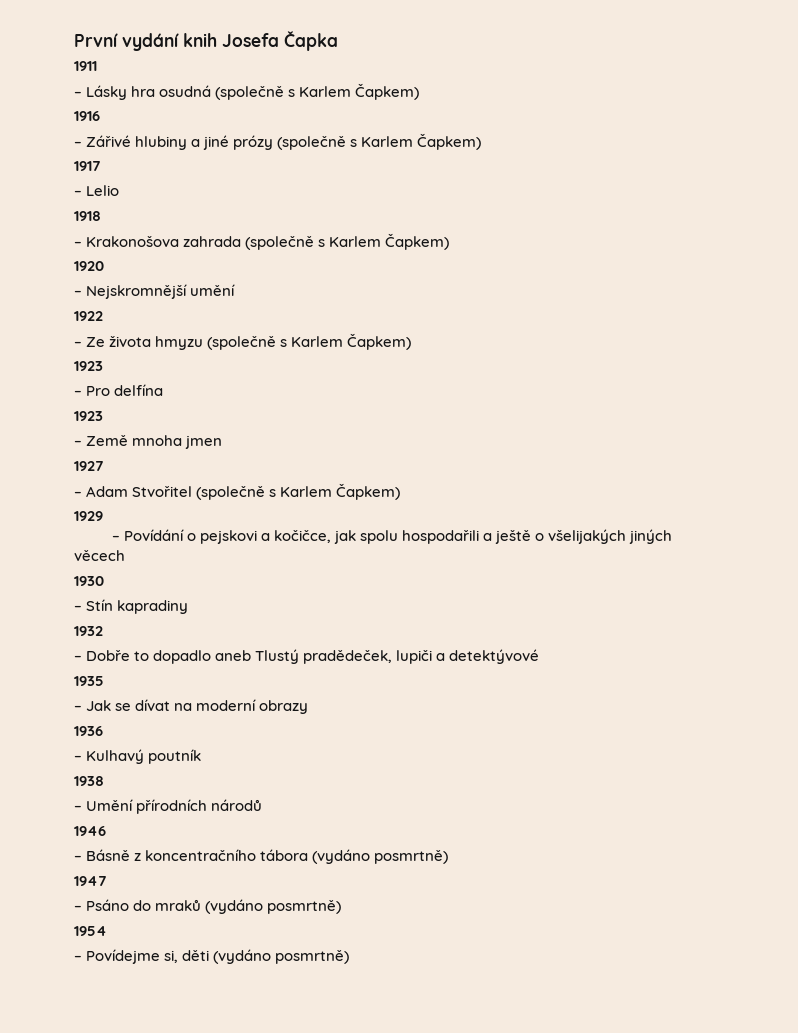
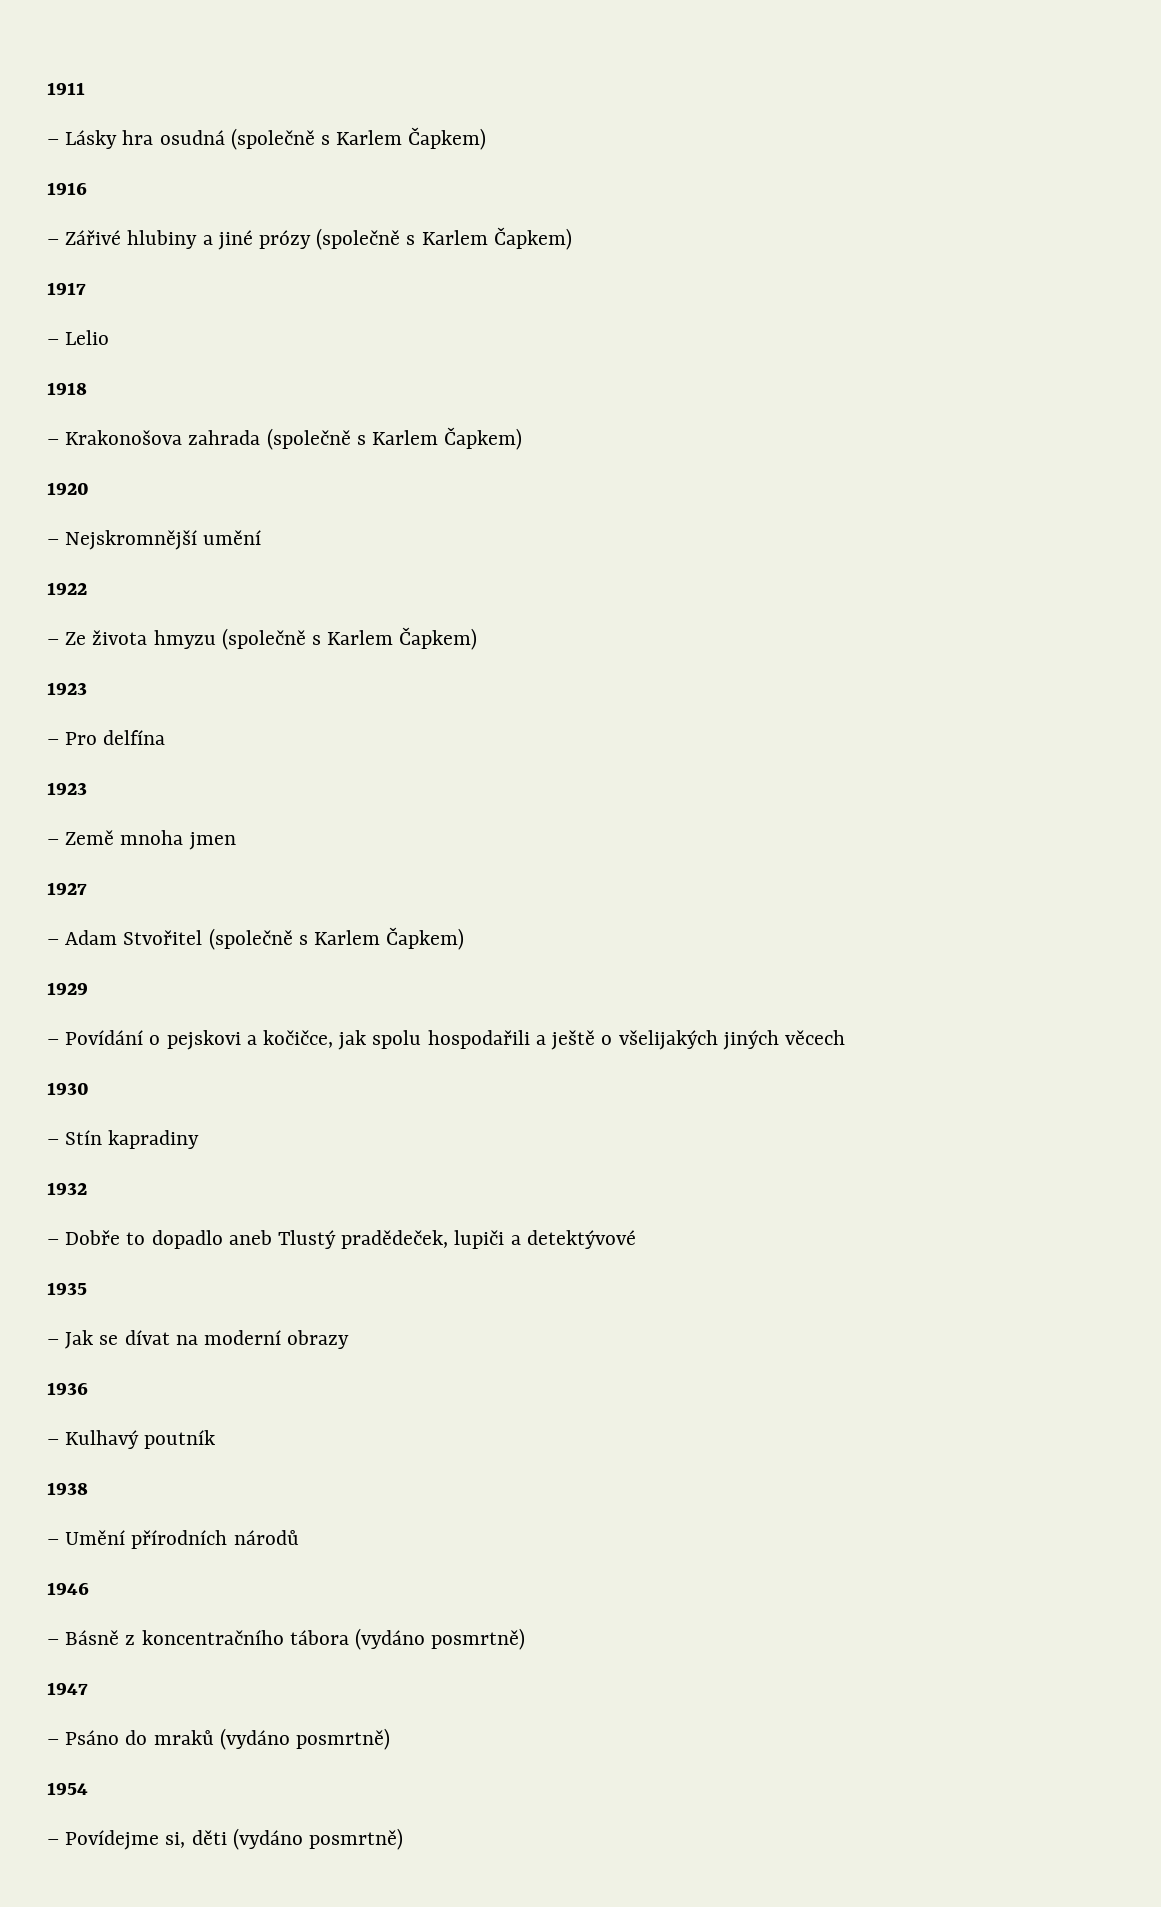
[74,31,338,51] První vydání knih Josefa Čapka // -> (47, 88) none

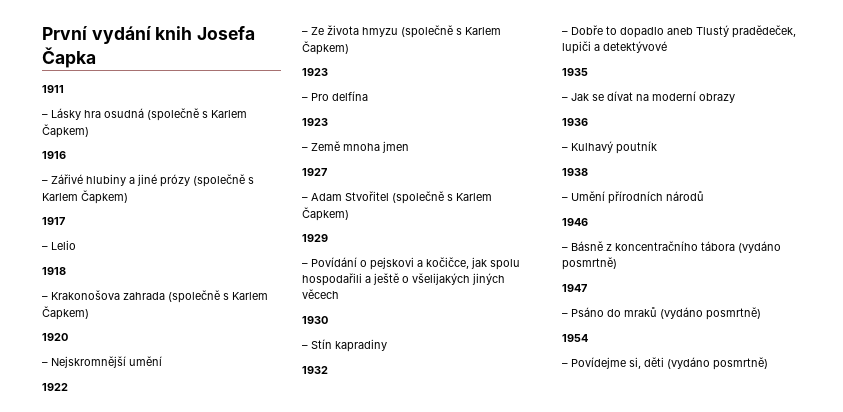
(47, 88) none -> [42,26,256,44] [42,47,96,68] První vydání knih Josefa Čapka //

